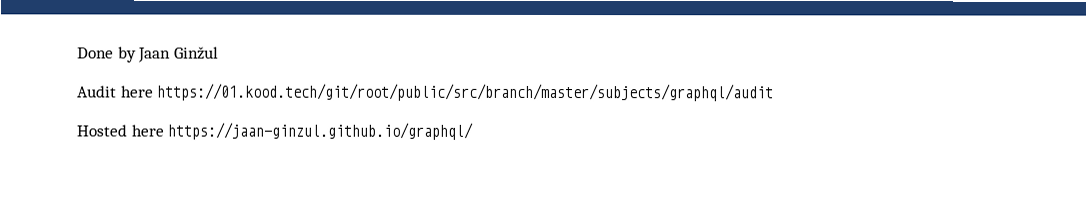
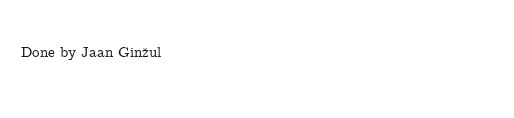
[77,83,775,102] [76,122,474,140] // Audit here https://01.kood.tech/git/root/public/src/branch/master/subjects/graphql/audit // Hosted here https://jaan-ginzul.github.io/graphql/ -> (161, 52) none

